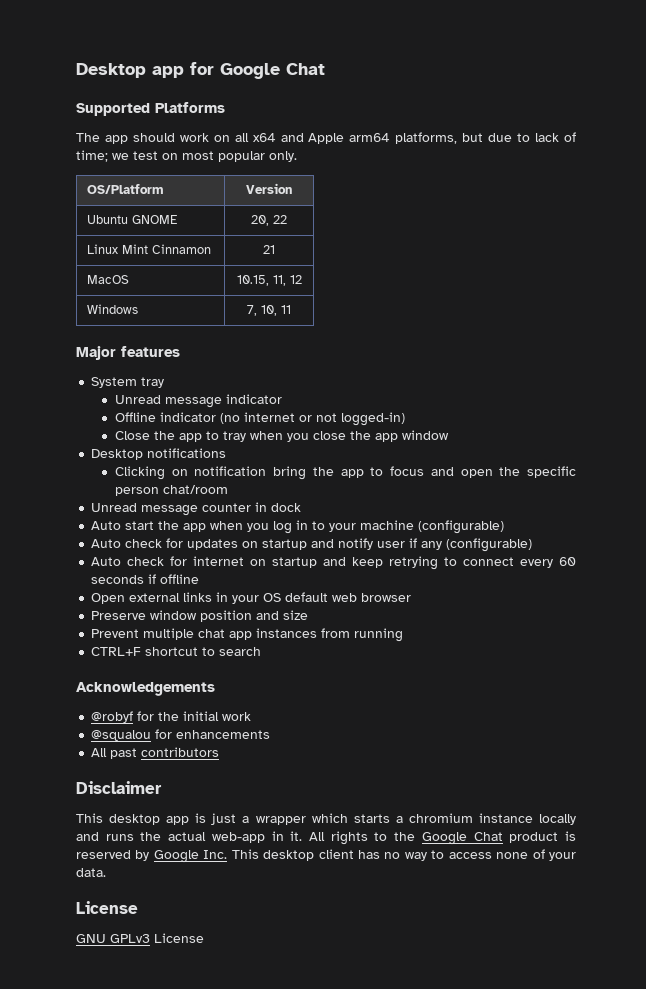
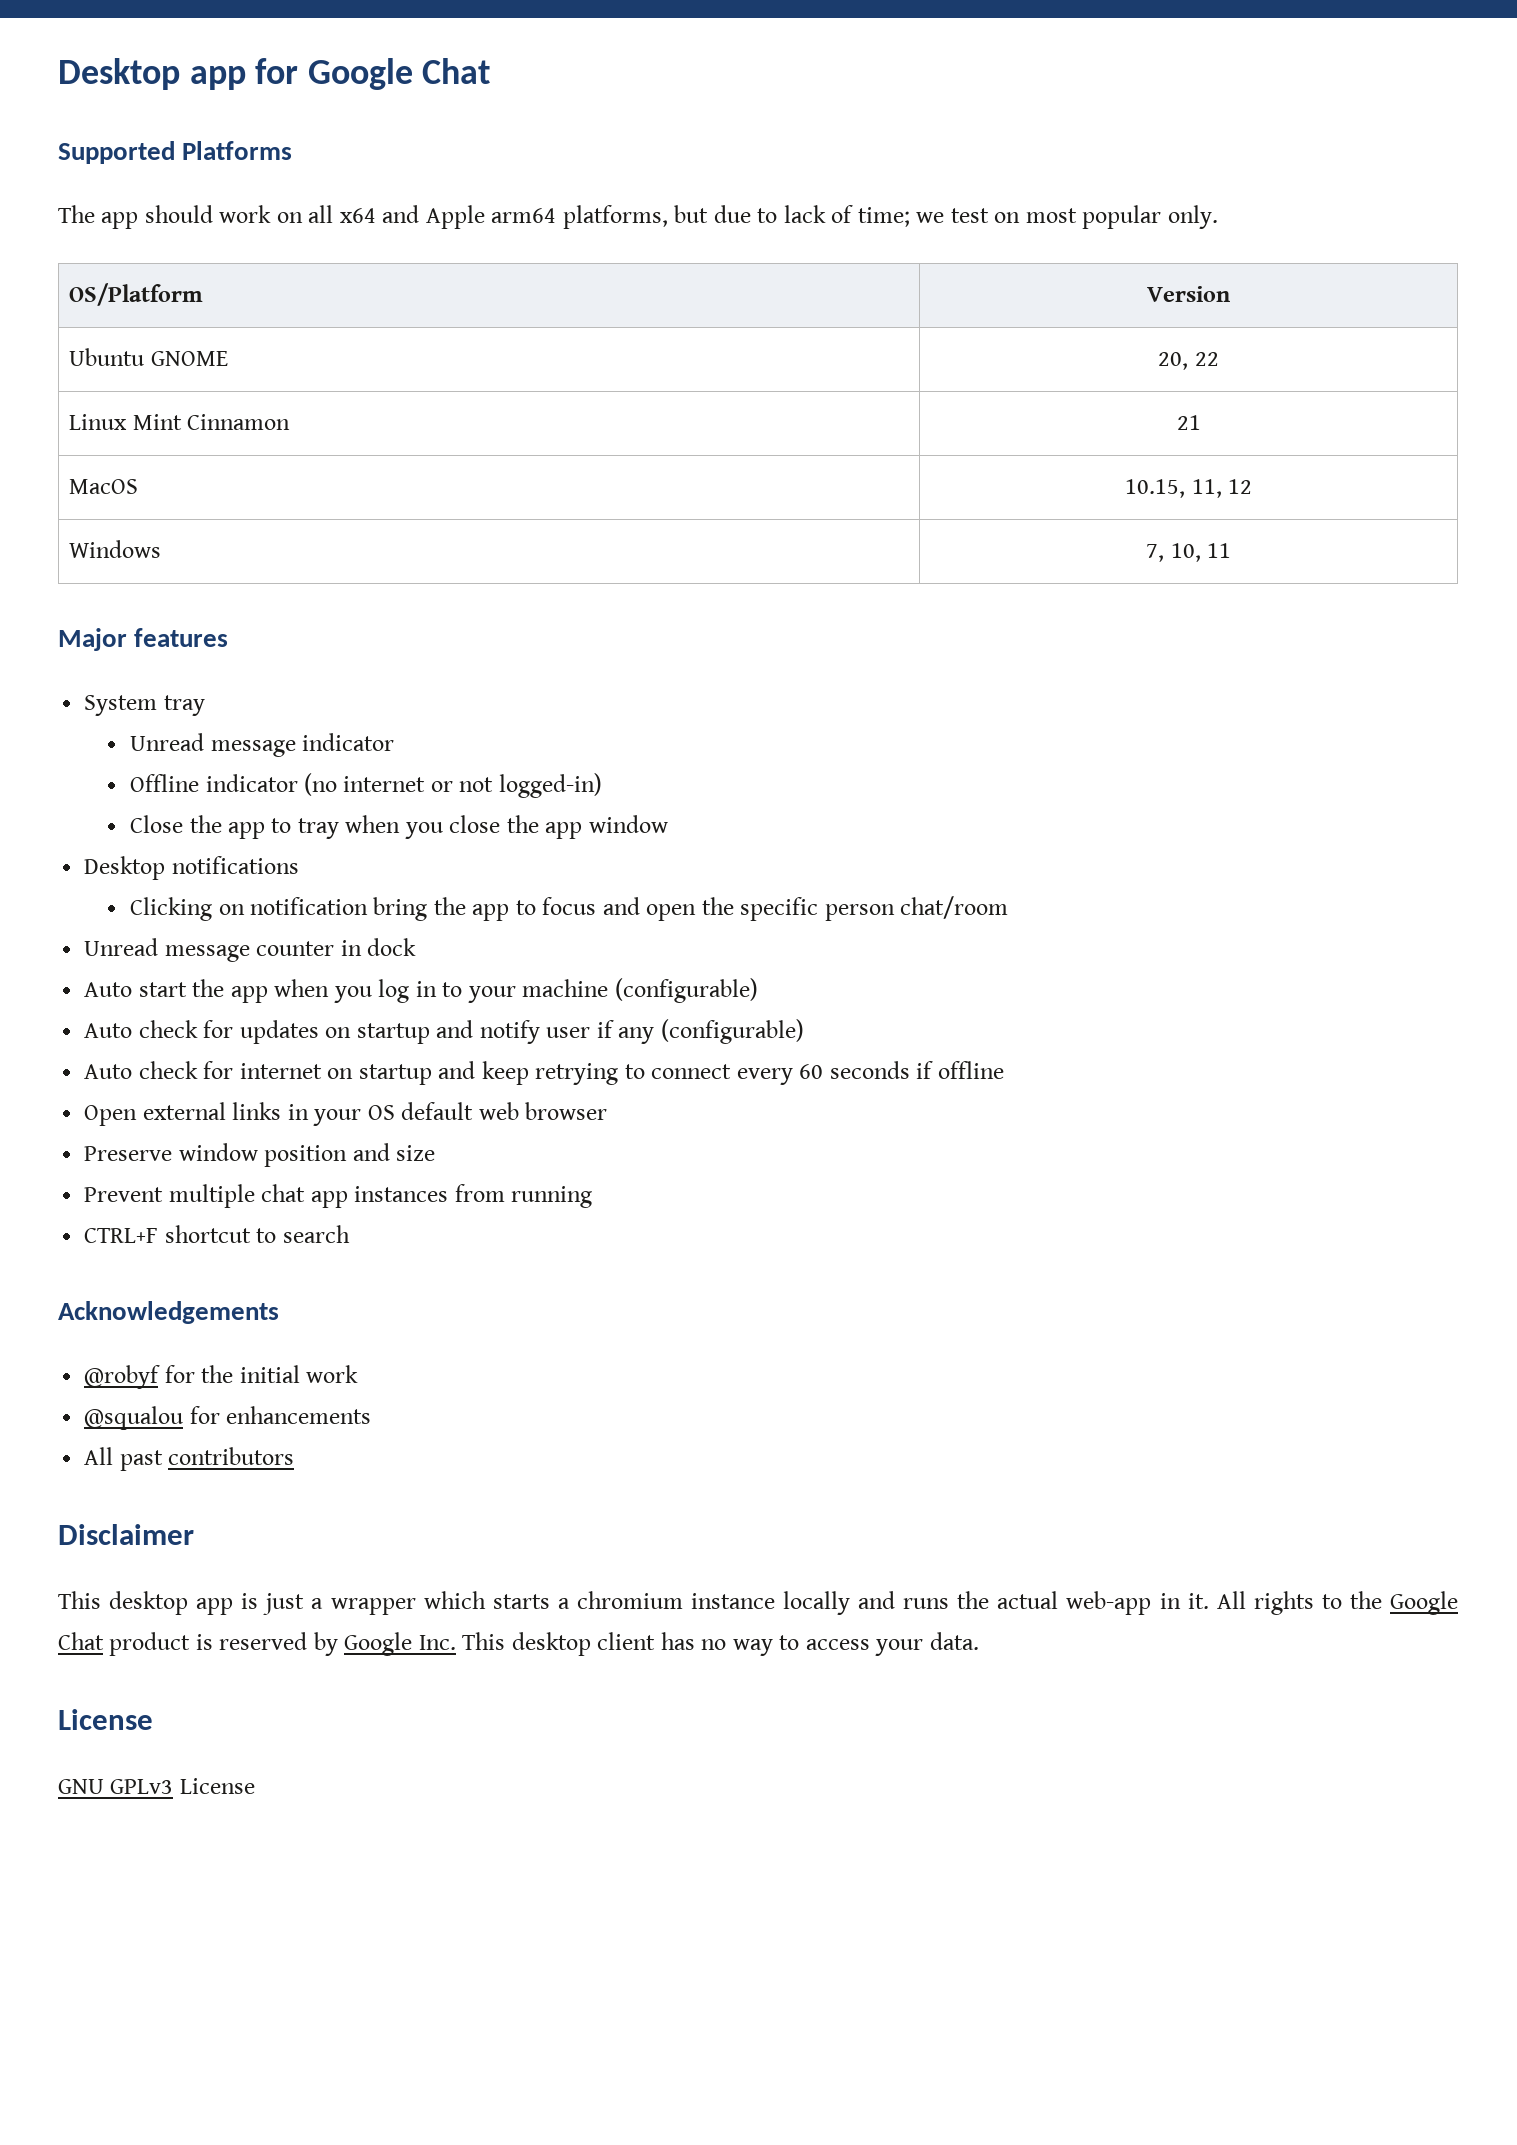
[496,849,545,859] none of -> (870, 1644) none

